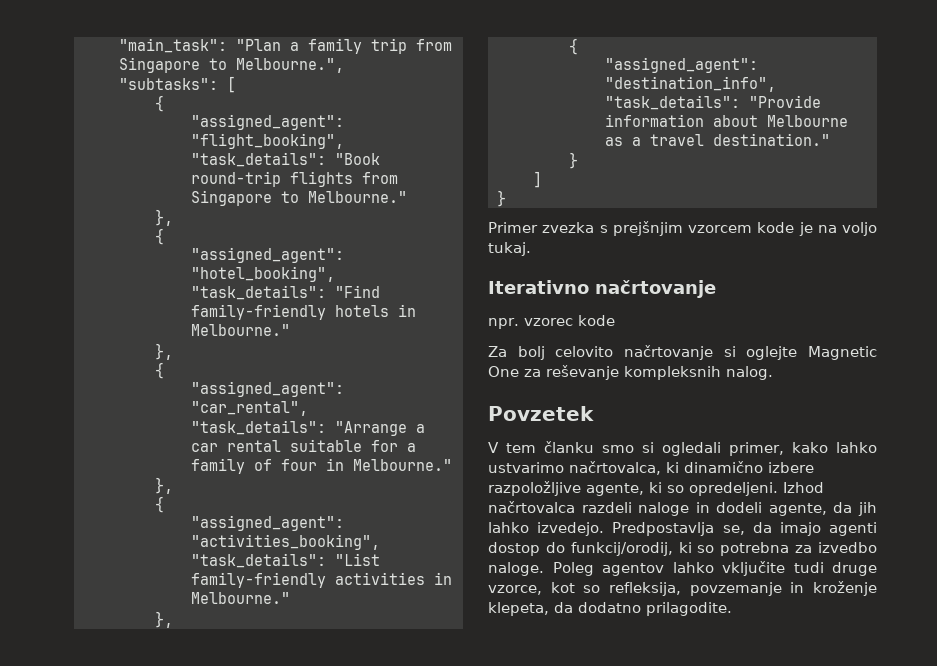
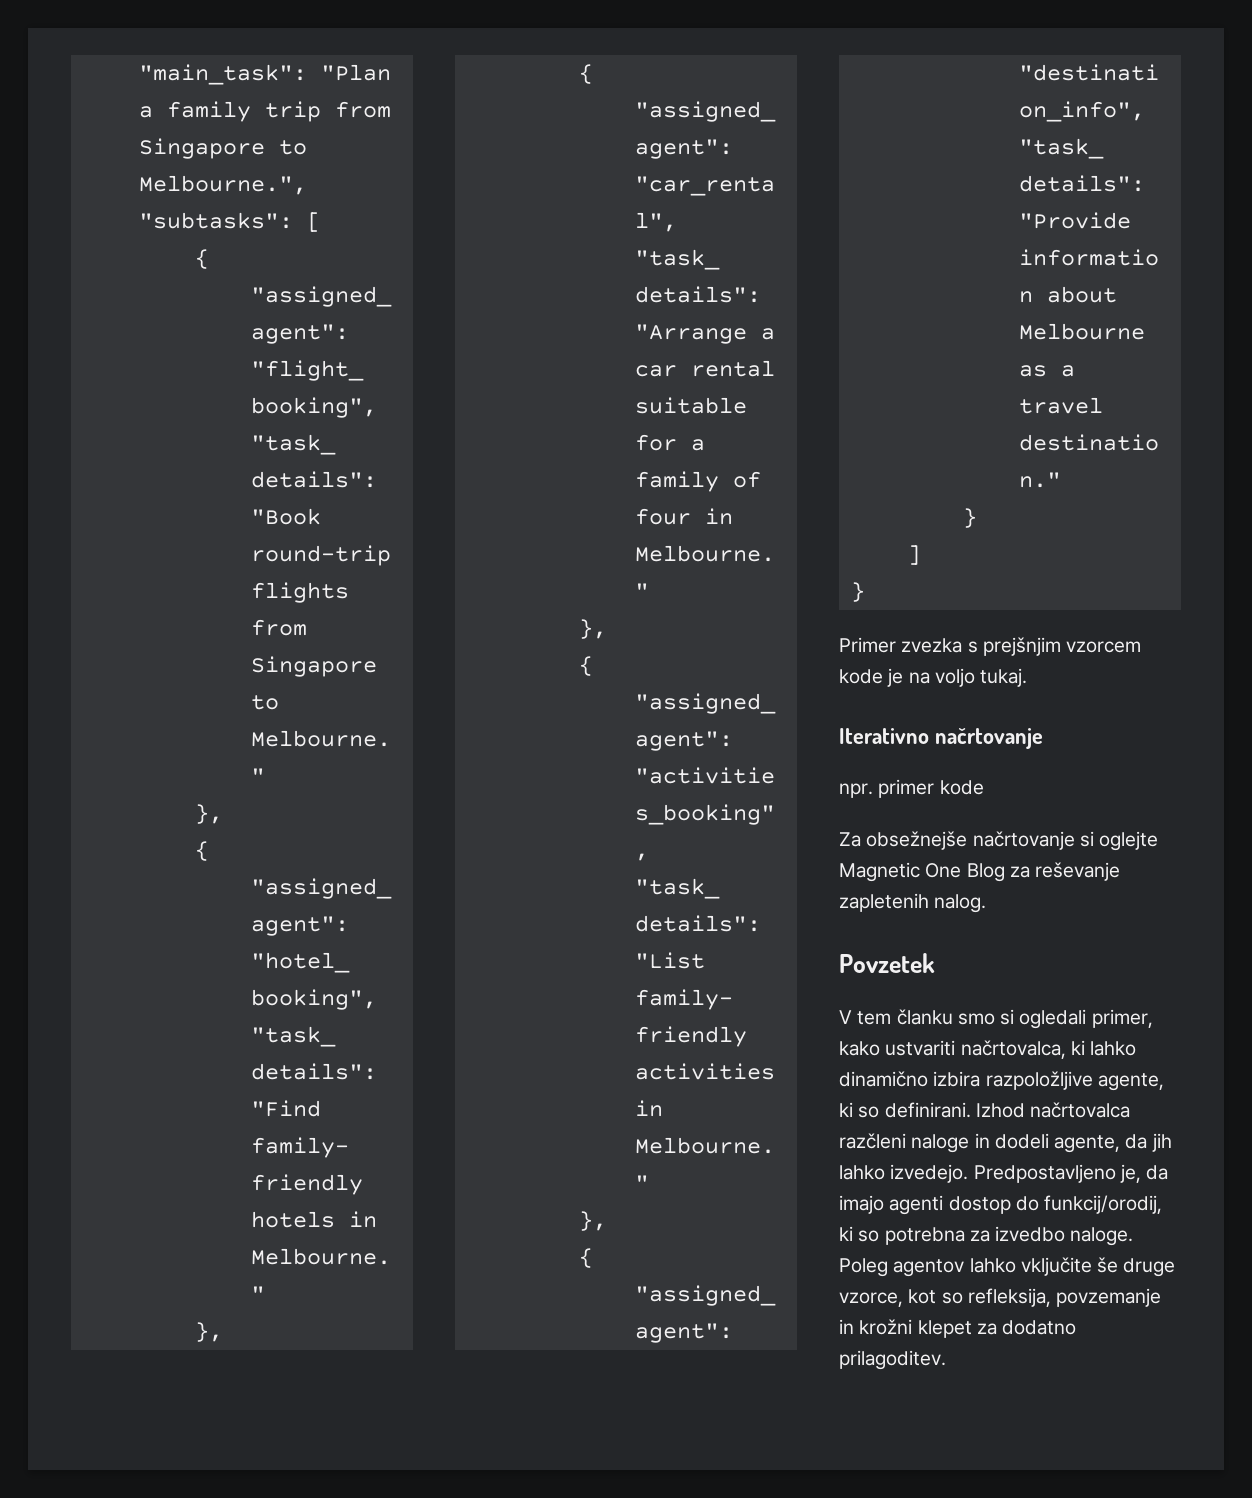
[523,318,573,326] vzorec -> [878,779,935,798] primer
[517,346,614,360] bolj celovito -> [866,831,968,850] obsežnejše
(519, 371) none -> [966,863,1005,882] Blog
[624,366,721,380] kompleksnih -> [839,893,929,912] zapletenih
[836,442,877,453] [488,461,814,475] lahko ustvarimo načrtovalca, ki dinamično izbere -> [885,1040,1137,1059] [839,1071,981,1087] ustvariti načrtovalca, ki lahko dinamično izbira
[689,482,778,496] opredeljeni. -> [884,1102,971,1118] definirani.
[581,502,632,513] razdeli -> [839,1133,906,1149] razčleni
[612,522,745,536] Predpostavlja se, -> [973,1164,1141,1183] Predpostavljeno je,
[793,562,824,573] tudi -> [1097,1257,1119,1273] še
[813,581,877,596] [488,602,732,616] kroženje klepeta, da dodatno prilagodite. -> [859,1319,1077,1338] [839,1350,946,1370] krožni klepet za dodatno prilagoditev.

